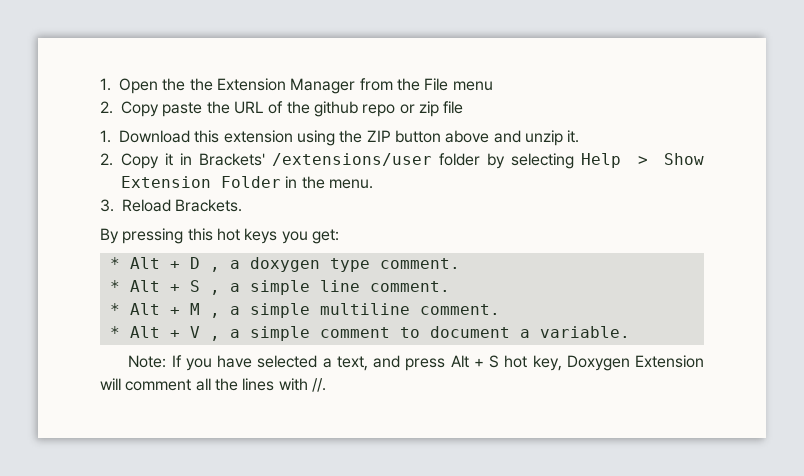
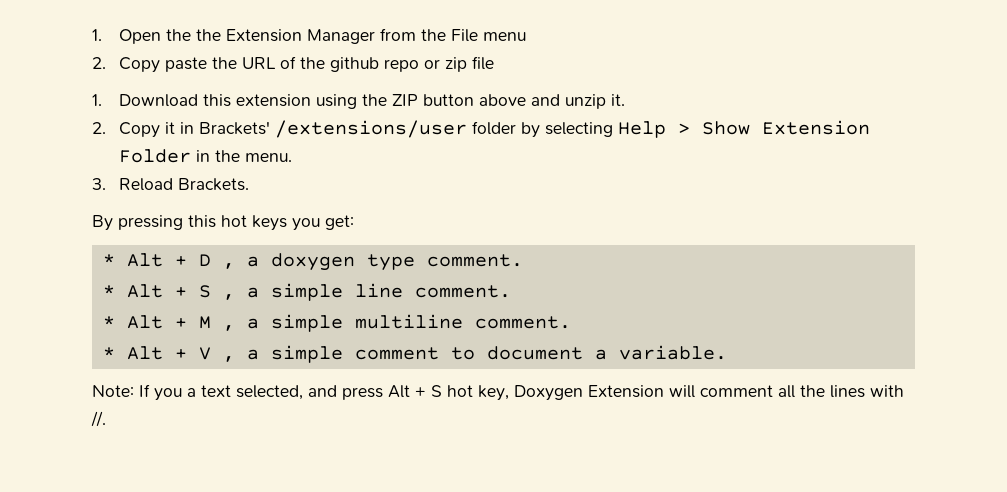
[217,355,368,371] have selected a text, -> [187,385,303,400] a text selected,

